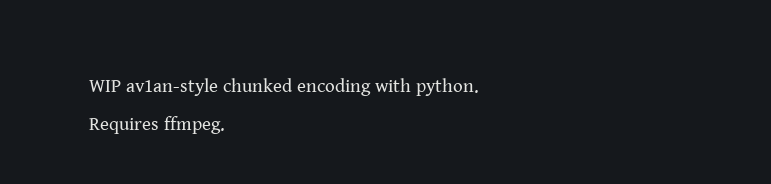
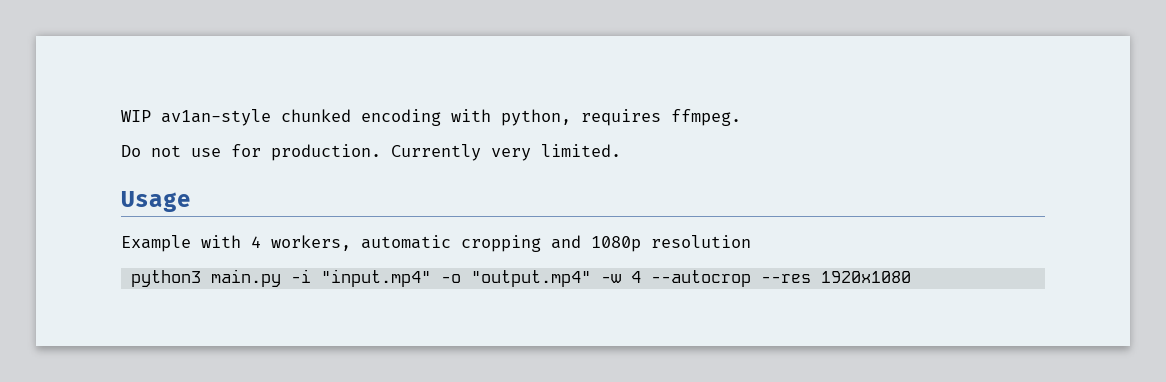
[415,78,479,96] [89,116,225,134] python. // Requires ffmpeg. -> [501,109,741,126] [121,144,621,161] [121,191,191,212] [121,235,751,252] [130,269,911,287] python, requires ffmpeg. // Do not use for production. Currently very limited. // Usage // Example with 4 workers, automatic cropping and 1080p resolution // python3 main.py -i "input.mp4" -o "output.mp4" -w 4 --autocrop --res 1920x1080

